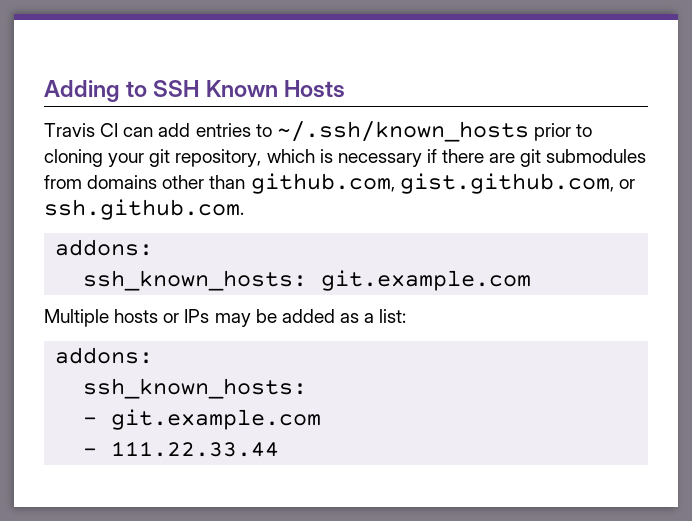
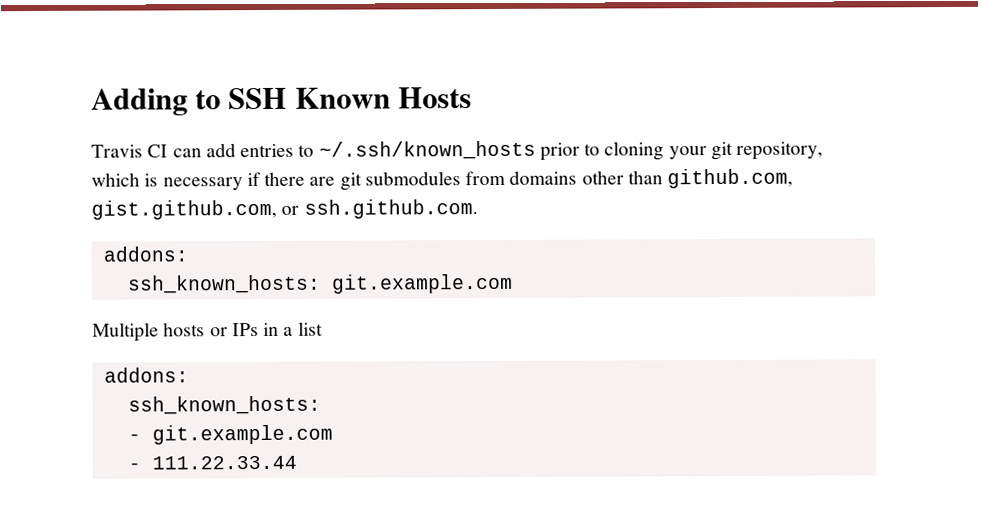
[214,309,407,327] may be added as a list: -> [263,321,323,336] in a list

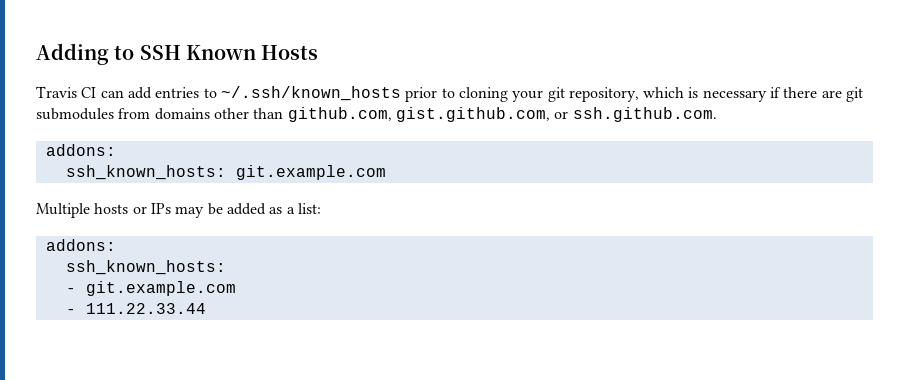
[263,321,323,336] in a list -> [175,203,321,218] may be added as a list:

